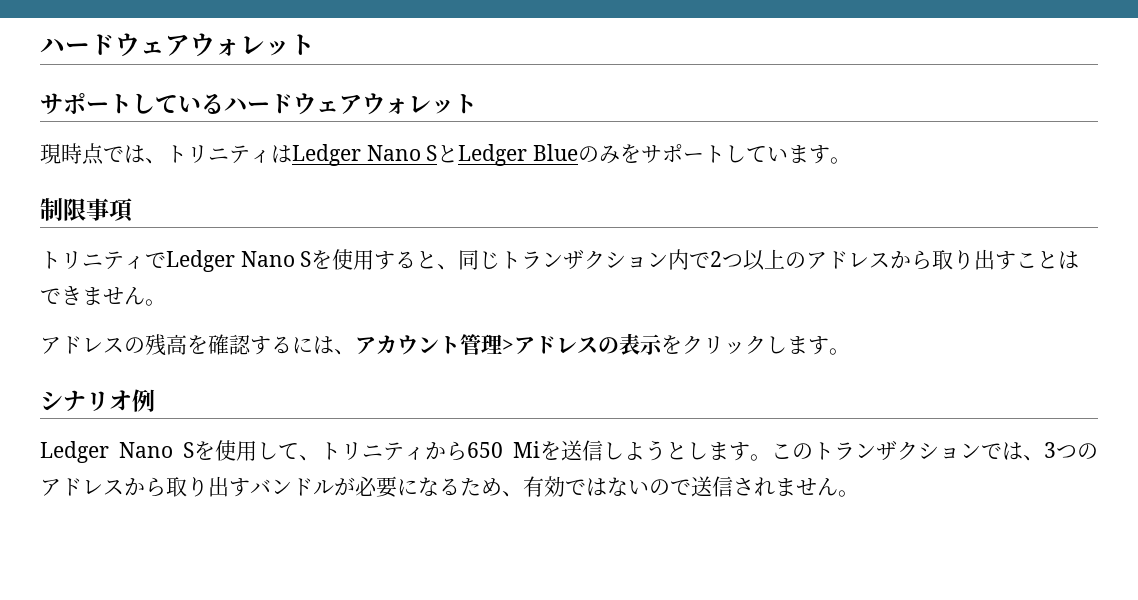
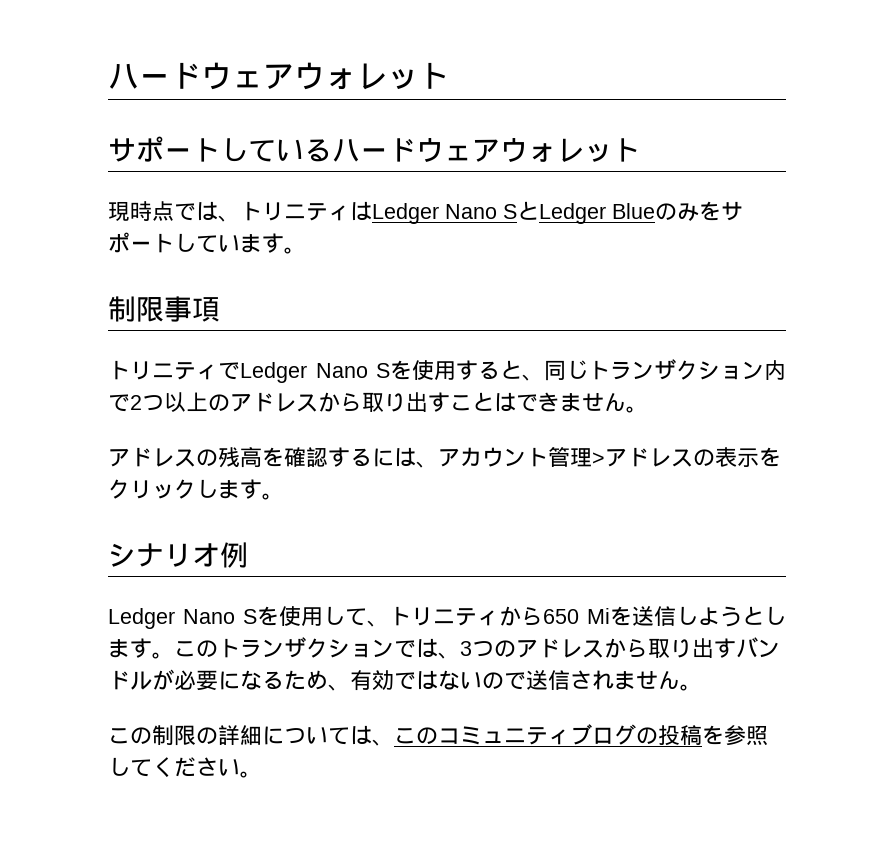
(859, 493) none -> [108,724,768,746] [108,757,262,778] // この制限の詳細については、このコミュニティブログの投稿を参照してください。

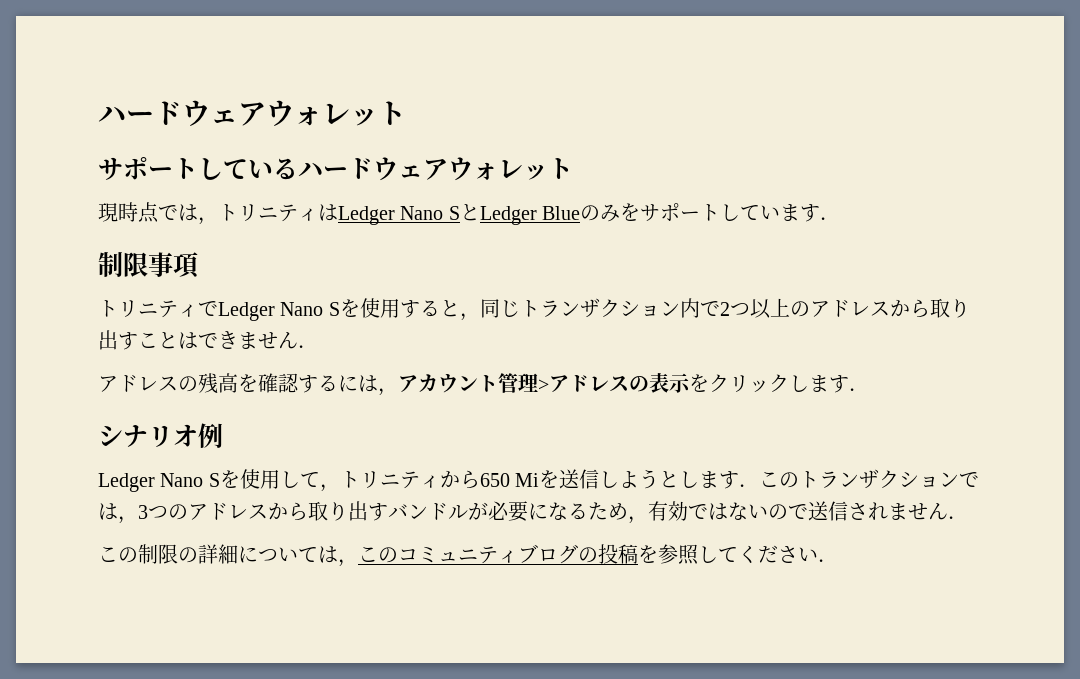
[218,215,240,222] 、 -> [198,217,218,225] ，
[284,247,306,254] 。 -> [820,217,841,220] ．
[522,374,544,381] 、 -> [459,313,480,321] ，
[626,406,648,413] 。 -> [298,345,318,348] ．
[416,461,438,468] 、 -> [378,388,398,396] ，
[262,493,284,500] 。 -> [849,388,869,391] ．
[367,620,389,627] 、 -> [319,484,340,492] ，
[152,652,174,659] 。 -> [739,484,760,487] ．
[438,652,460,659] 、 -> [118,516,138,524] ，
[328,684,350,691] 、 -> [628,516,648,524] ，
[680,684,702,691] 。 -> [948,516,968,519] ．
[372,739,394,746] 、 -> [338,559,358,567] ，
[240,771,262,778] 。 -> [818,559,838,562] ．

